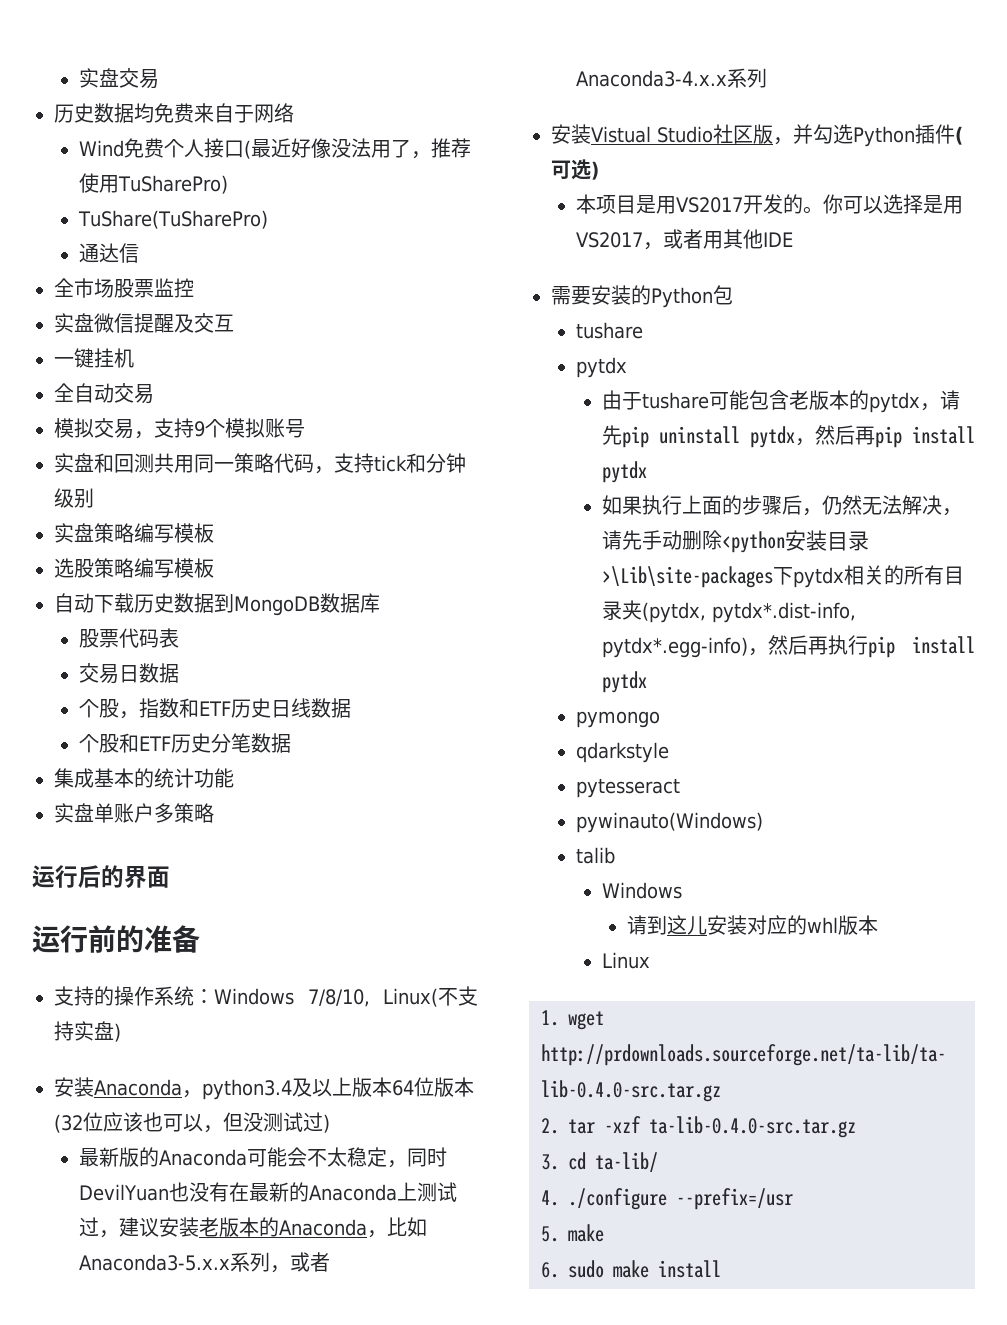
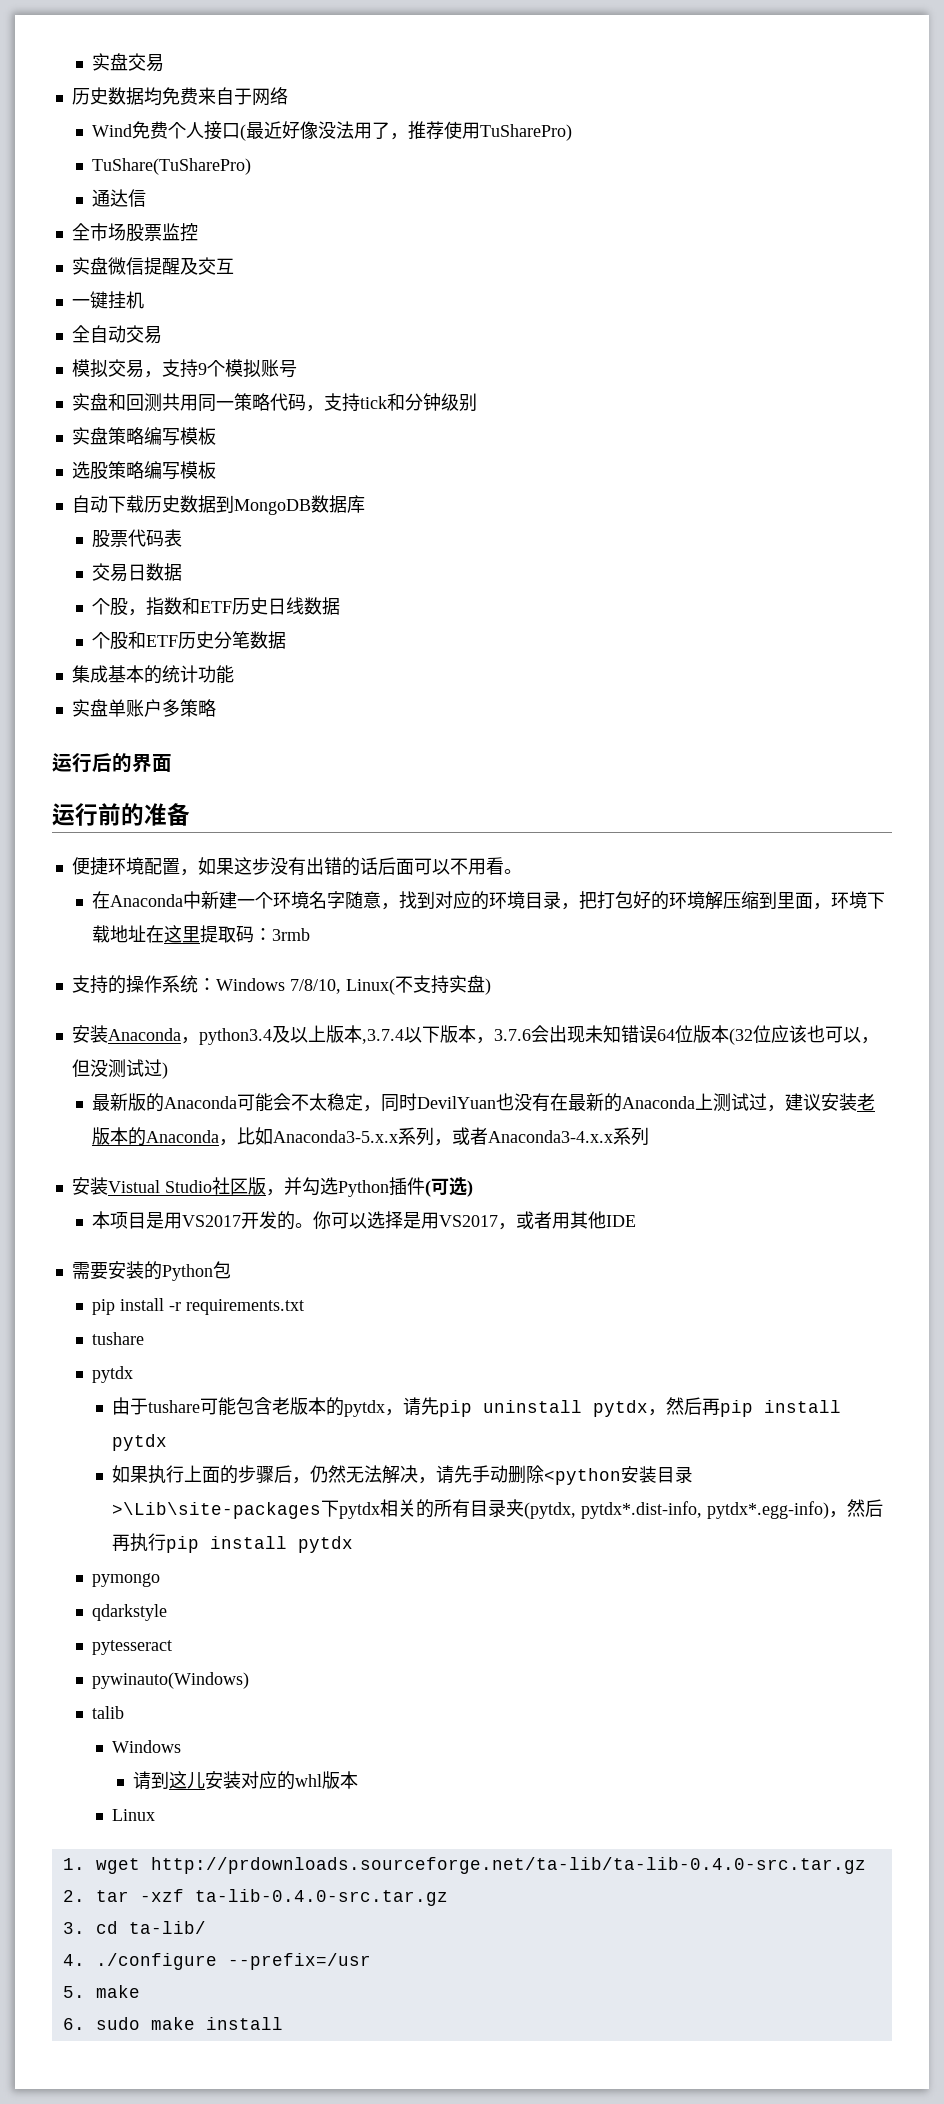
(200, 939) none -> [71,857,522,876] [92,891,886,910] [92,925,311,943] // 便捷环境配置，如果这步没有出错的话后面可以不用看。 // 在Anaconda中新建一个环境名字随意，找到对应的环境目录，把打包好的环境解压缩到里面，环境下载地址在这里提取码：3rmb
(392, 1087) none -> [361,1025,657,1044] ,3.7.4以下版本，3.7.6会出现未知错误
(733, 295) none -> [92,1298,305,1315] // pip install -r requirements.txt

